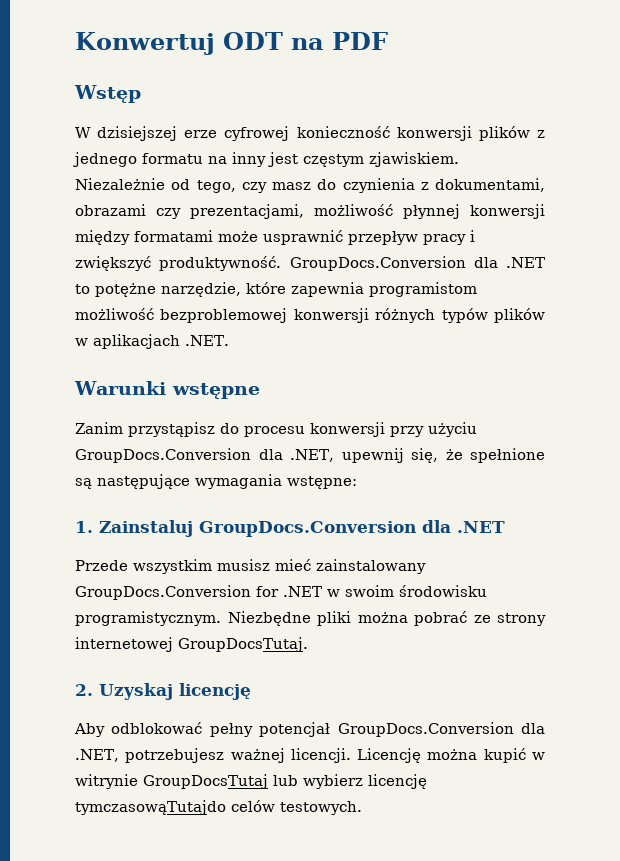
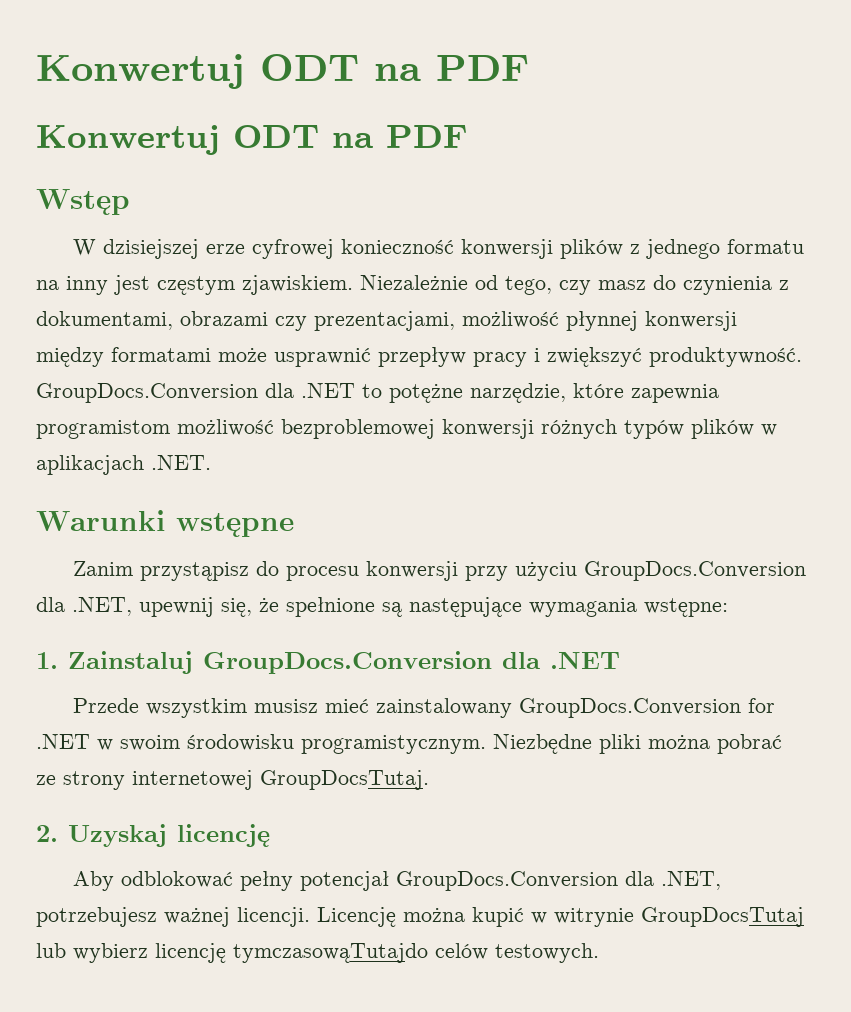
[75,32,388,55] Konwertuj ODT na PDF -> [36,54,529,89] [36,125,468,155] Konwertuj ODT na PDF // Konwertuj ODT na PDF

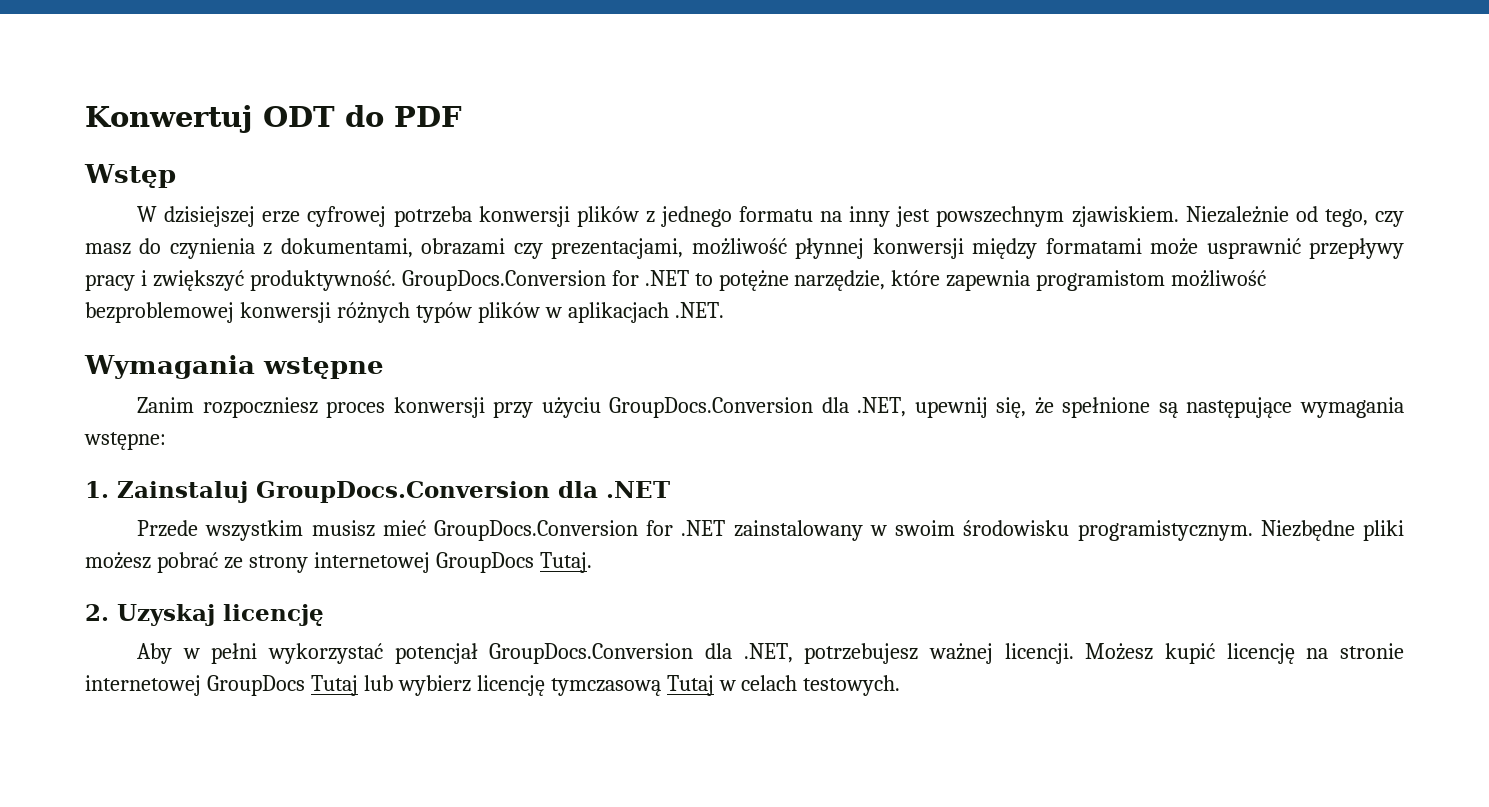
[36,54,529,89] [36,125,373,155] Konwertuj ODT na PDF // Konwertuj ODT na -> [85,105,384,133] Konwertuj ODT do
[340,239,454,254] konieczność -> [393,206,472,227] potrzeba
[157,276,235,295] częstym -> [936,206,1065,227] powszechnym
[378,347,466,367] przepływ -> [1309,238,1405,259] przepływy
[265,383,294,398] dla -> [611,270,639,286] for
[36,510,165,531] Warunki -> [84,355,255,379] Wymagania
[139,561,359,581] przystąpisz do procesu -> [202,397,386,418] rozpoczniesz proces
[375,698,775,718] [36,734,90,749] zainstalowany GroupDocs.Conversion for .NET -> [433,520,863,541] GroupDocs.Conversion for .NET zainstalowany
[648,735,710,749] można -> [85,552,151,569] możesz
[260,770,429,790] GroupDocsTutaj. -> [435,552,592,573] GroupDocs Tutaj.
[120,871,293,891] odblokować pełny -> [182,643,384,664] w pełni wykorzystać
[317,907,804,927] [36,943,488,963] Licencję można kupić w witrynie GroupDocsTutaj lub wybierz licencję tymczasowąTutajdo celów -> [1085,643,1405,664] [85,675,798,696] Możesz kupić licencję na stronie internetowej GroupDocs Tutaj lub wybierz licencję tymczasową Tutaj w celach

